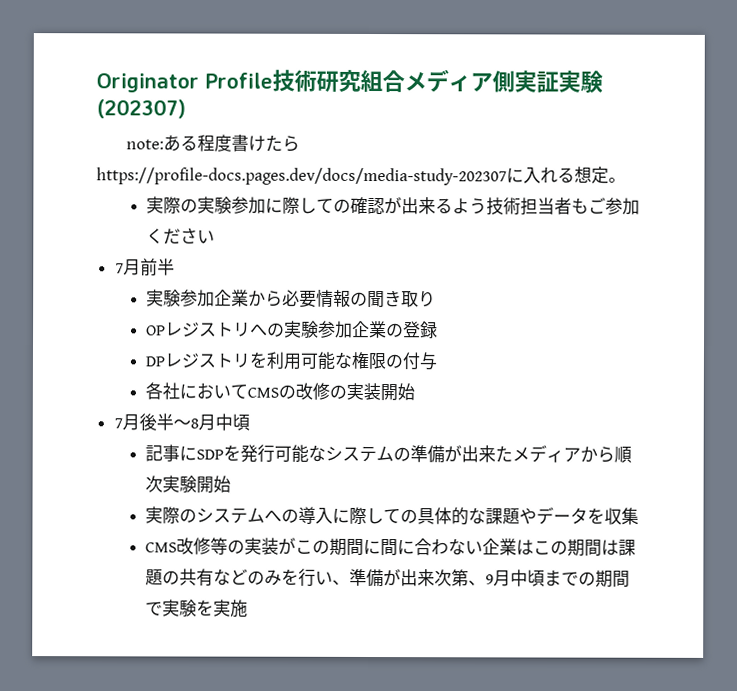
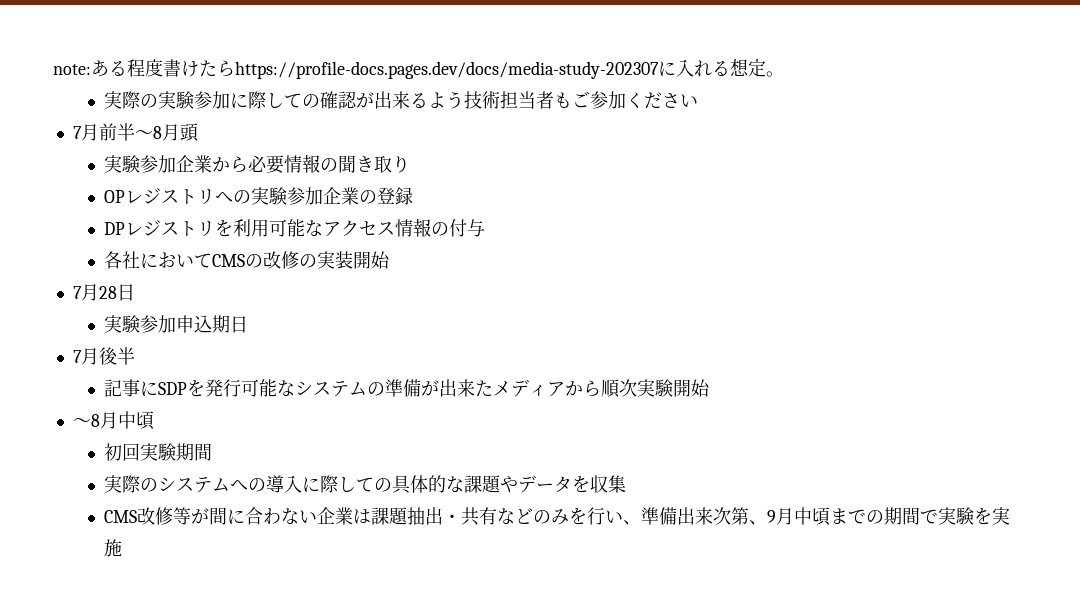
[96,69,603,94] [96,99,186,119] Originator Profile技術研究組合メディア側実証実験(202307) // -> (53, 69) none
(175, 267) none -> [134,123,199,142] 〜8月頭
[351,351,387,370] 権限 -> [322,218,431,237] アクセス情報
(416, 392) none -> [72,284,135,301] [103,315,248,333] // 7月28日 // 実験参加申込期日
[172,413,250,431] 〜8月中頃 -> (135, 356) none
(232, 484) none -> [72,411,154,430] [103,443,212,461] // 〜8月中頃 // 初回実験期間
[227,537,382,556] の実装がこの期間に -> [190,508,209,524] が
[533,538,637,557] [145,569,181,586] この期間は課題の -> [370,507,461,525] 課題抽出・
[383,569,402,587] が -> (677, 516) none

